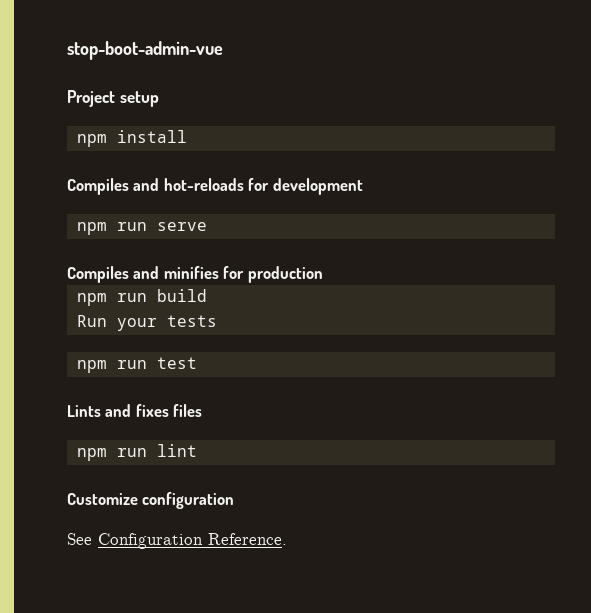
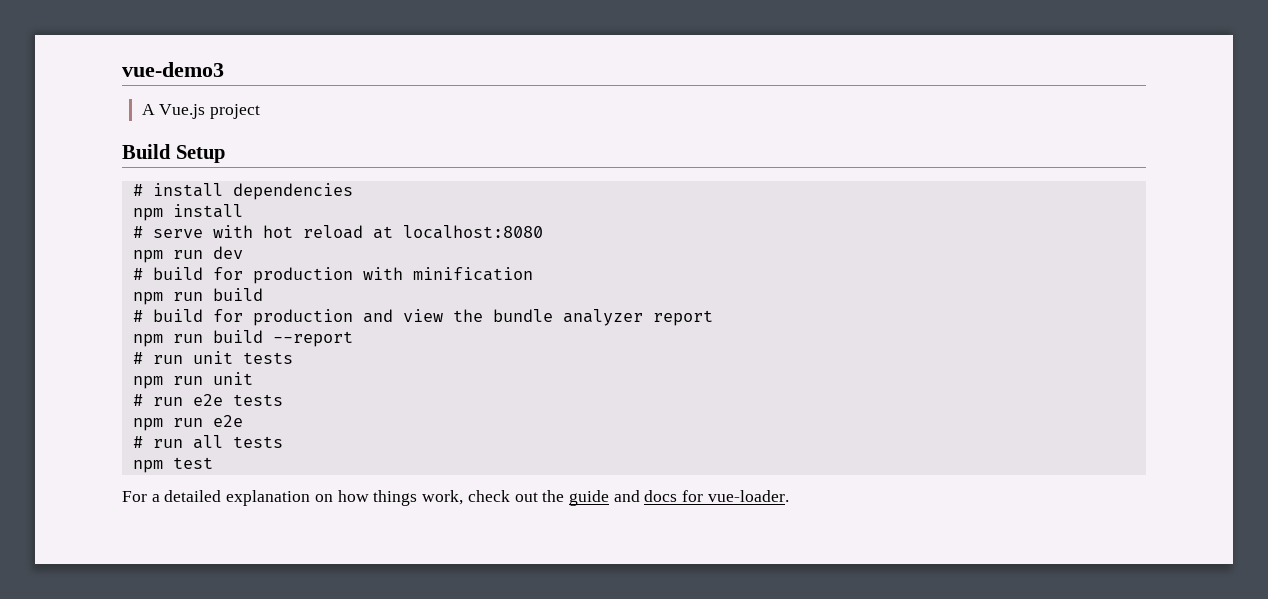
[67,41,223,60] [67,90,159,107] [76,130,187,147] [67,178,363,195] [76,222,207,235] [67,266,323,283] stop-boot-admin-vue // Project setup // npm install // Compiles and hot-reloads for development // npm run serve // Compiles and minifies for production -> [122,62,224,77] [141,104,261,119] [122,144,225,163] [132,183,353,200] [132,204,243,221] [132,225,543,239] [132,246,243,263] [132,267,533,284] vue-demo3 // A Vue.js project // Build Setup // # install dependencies // npm install // # serve with hot reload at localhost:8080 // npm run dev // # build for production with minification
[76,315,217,331] [76,357,197,373] [67,404,203,417] [76,444,197,461] [67,492,235,509] [67,533,287,549] Run your tests // npm run test // Lints and fixes files // npm run lint // Customize configuration // See Configuration Reference. -> [132,309,713,326] [132,330,353,347] [132,351,293,364] [132,372,253,389] [132,394,283,406] [132,415,243,431] [132,435,283,449] [132,457,213,473] [122,490,789,506] # build for production and view the bundle analyzer report // npm run build --report // # run unit tests // npm run unit // # run e2e tests // npm run e2e // # run all tests // npm test // For a detailed explanation on how things work, check out the guide and docs for vue-loader.

